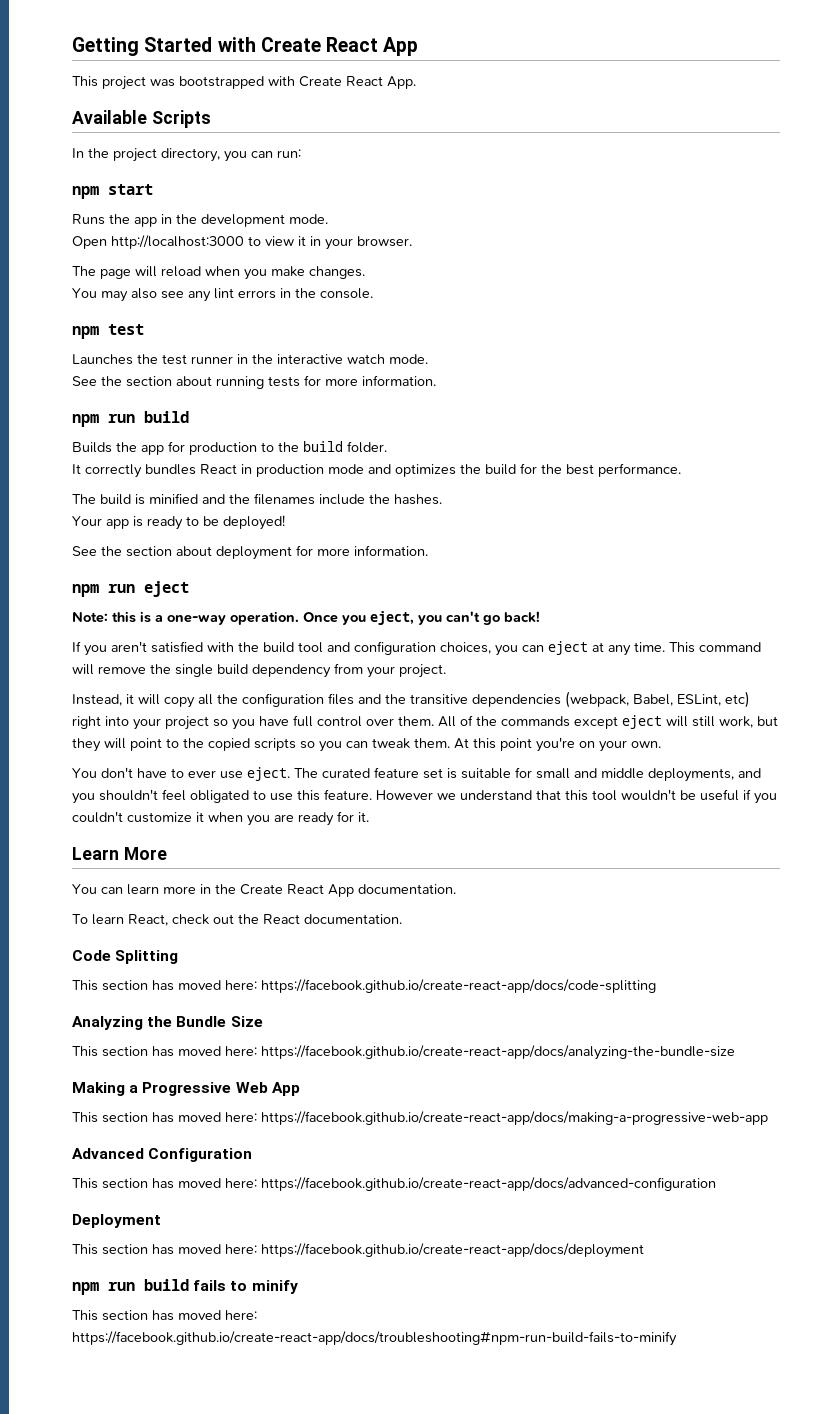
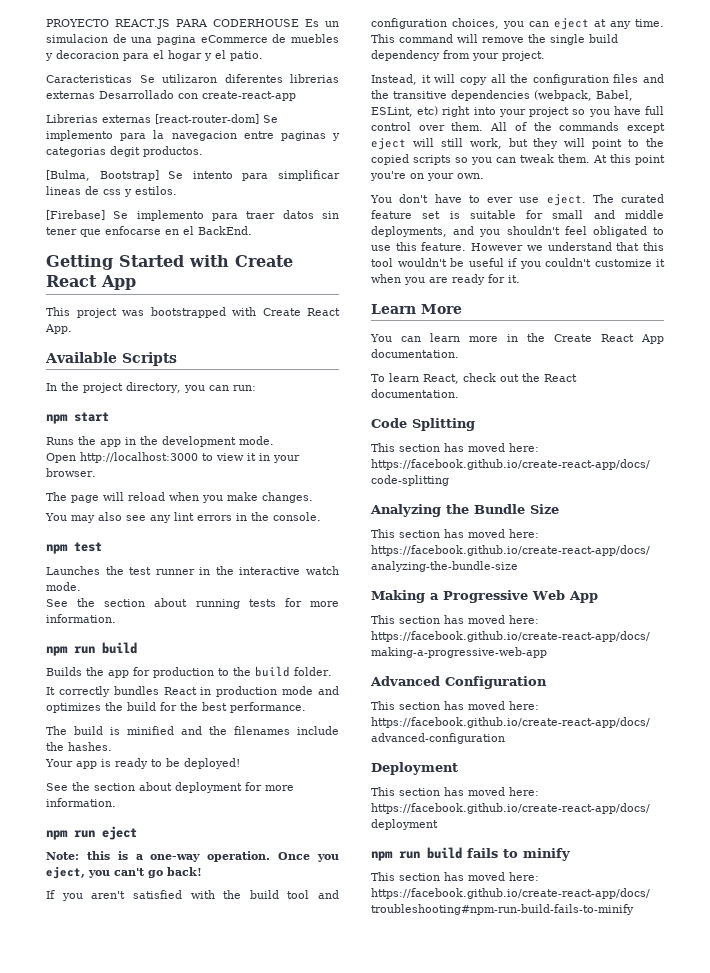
(72, 46) none -> [46,19,339,29] [46,34,339,45] [45,50,263,61] [46,74,339,83] [46,90,296,101] [46,114,278,124] [46,130,340,141] [46,146,203,157] [46,170,340,181] [46,186,177,197] [46,210,339,221] [46,226,252,237] PROYECTO REACT.JS PARA CODERHOUSE Es un simulacion de una pagina eCommerce de muebles y decoracion para el hogar y el patio. // Caracteristicas Se utilizaron diferentes librerias externas Desarrollado con create-react-app // Librerias externas [react-router-dom] Se implemento para la navegacion entre paginas y categorias degit productos. // [Bulma, Bootstrap] Se intento para simplificar lineas de css y estilos. // [Firebase] Se implemento para traer datos sin tener que enfocarse en el BackEnd. //

